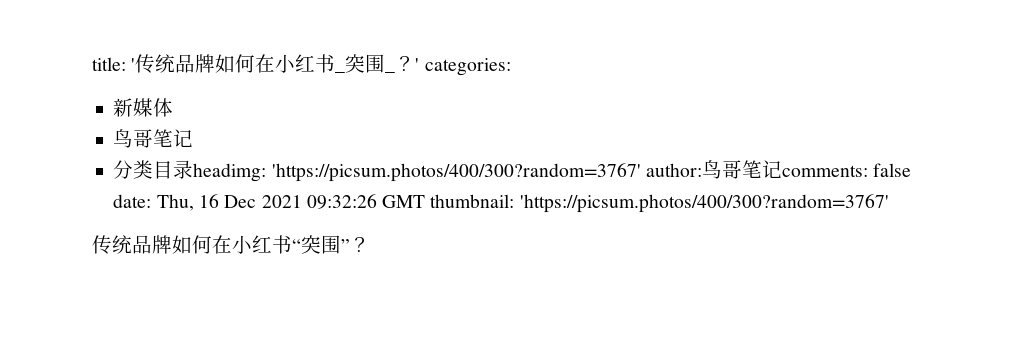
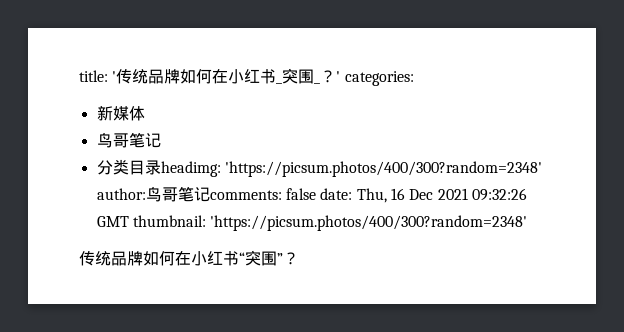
[271,163,641,182] 'https://picsum.photos/400/300?random=3767' -> [224,161,542,177] 'https://picsum.photos/400/300?random=2348'
[519,194,889,213] 'https://picsum.photos/400/300?random=3767' -> [210,215,528,231] 'https://picsum.photos/400/300?random=2348'

